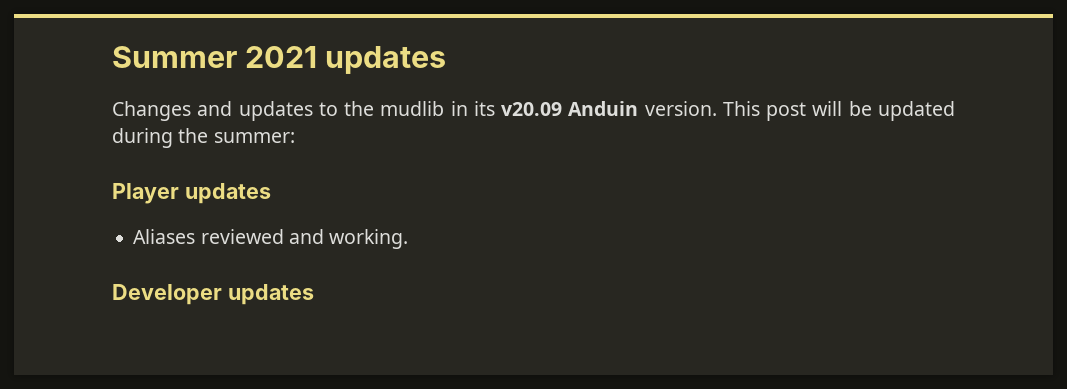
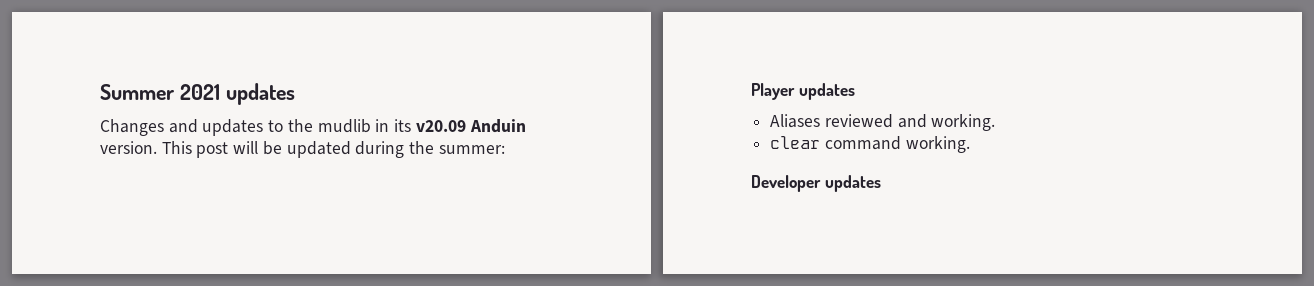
(409, 239) none -> [770,136,970,153] // clear command working.

